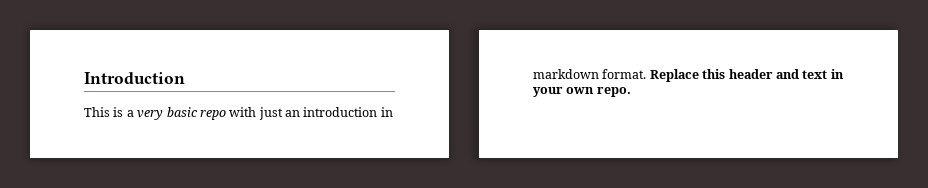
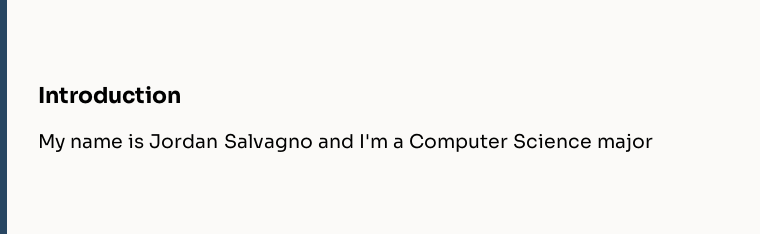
[84,107,393,120] [533,69,844,82] [533,87,631,97] This is a very basic repo with just an introduction in markdown format. Replace this header and text in your own repo. -> [38,133,654,152] My name is Jordan Salvagno and I'm a Computer Science major

